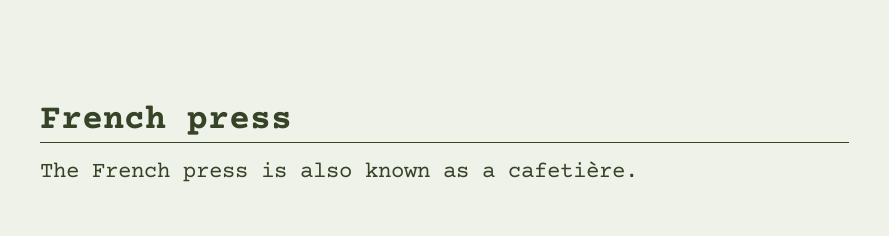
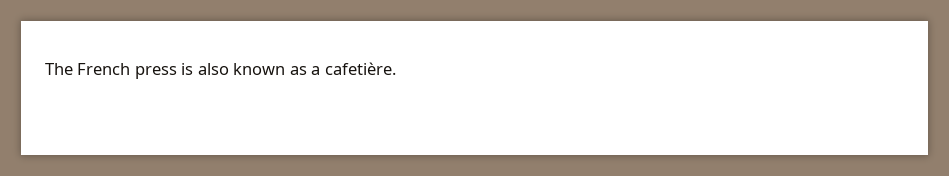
[40,105,292,135] French press // -> (45, 69) none

